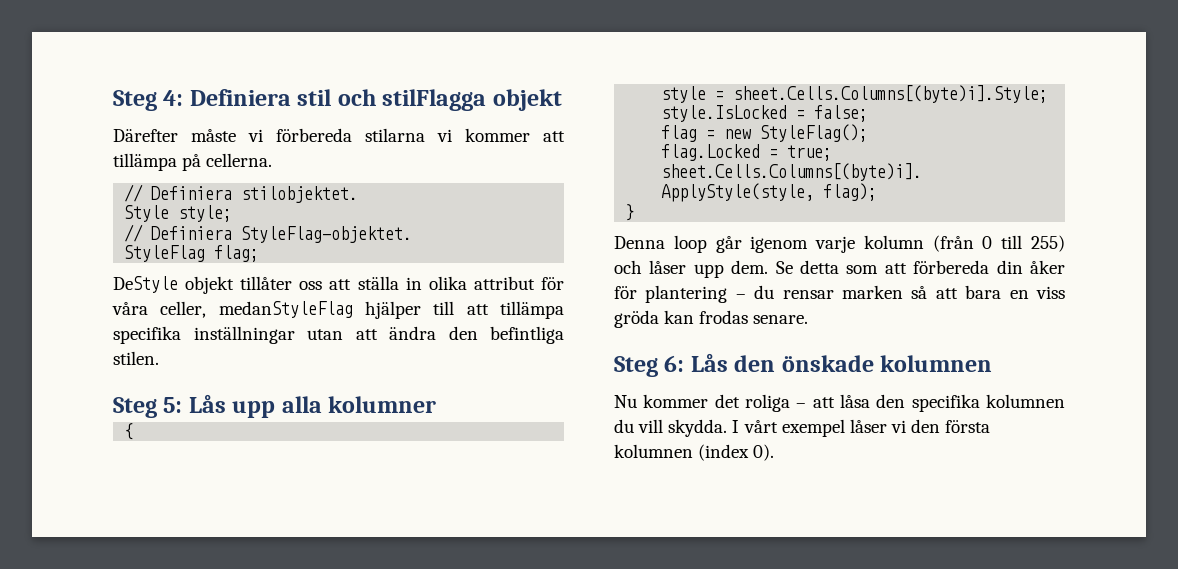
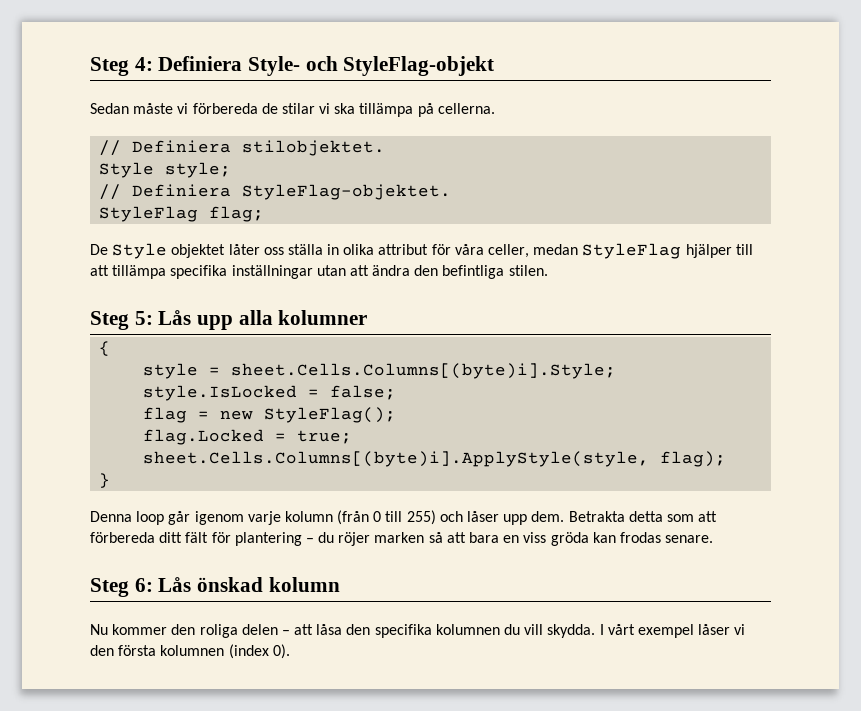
[297,89,562,111] [113,128,565,142] stil och stilFlagga objekt // Därefter måste vi förbereda stilarna vi kommer att -> [248,56,495,76] [90,103,356,114] Style- och StyleFlag-objekt // Sedan måste vi förbereda de stilar vi ska
[113,276,352,294] DeStyle objekt tillåter oss att -> [90,243,284,259] De Style objektet låter oss
[218,301,353,318] medanStyleFlag -> [533,243,682,259] medan StyleFlag
[775,261,793,274] Se -> [568,511,625,522] Betrakta
[996,260,1065,274] din åker -> [159,532,209,543] ditt fält
[782,290,834,299] rensar -> [338,532,371,546] röjer
[734,355,993,372] den önskade kolumnen -> [197,577,340,592] önskad kolumn
[714,394,790,412] det roliga -> [171,624,278,638] den roliga delen

